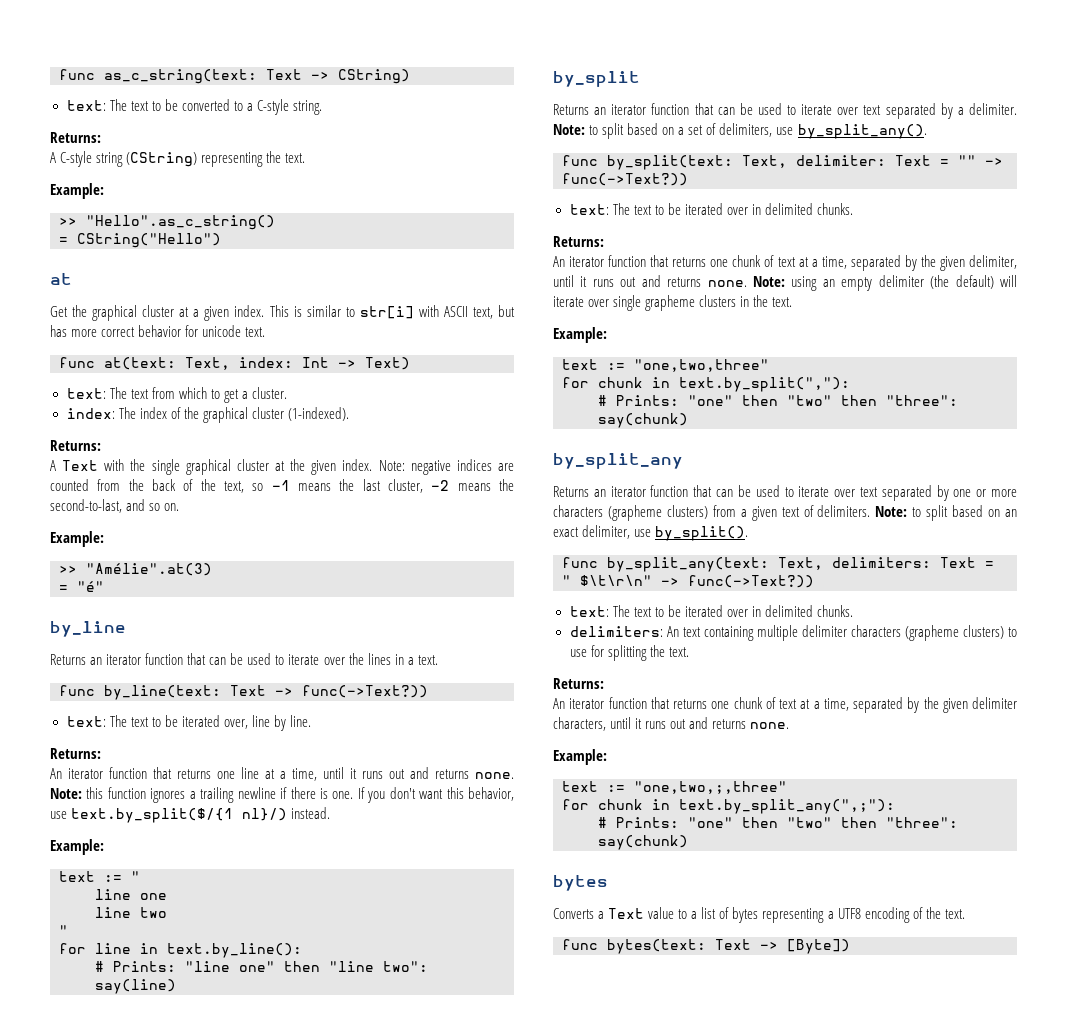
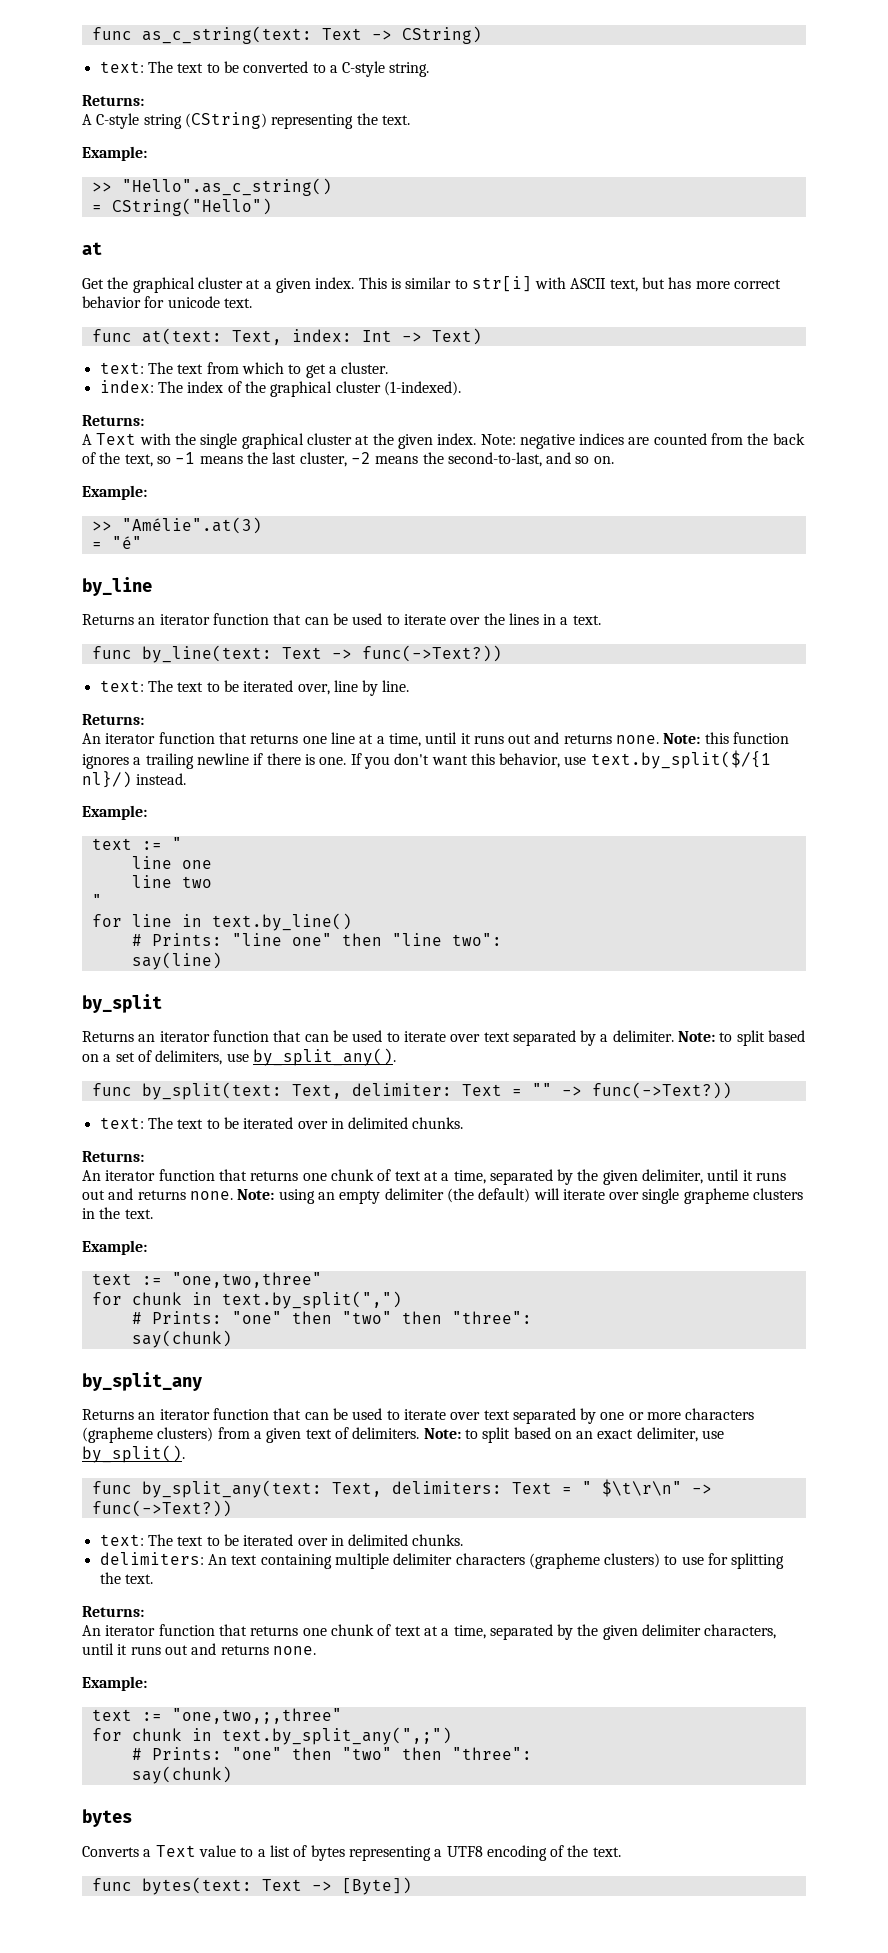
[167,943,302,958] text.by_line(): -> [211,913,352,931] text.by_line()
[679,377,850,392] text.by_split(","): -> [221,1291,402,1309] text.by_split(",")
[679,799,895,814] text.by_split_any(",;"): -> [221,1727,452,1745] text.by_split_any(",;")

